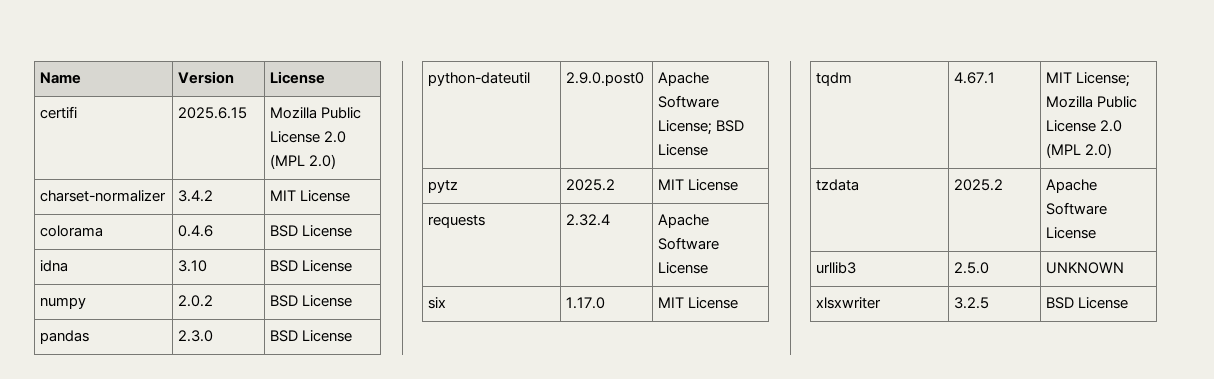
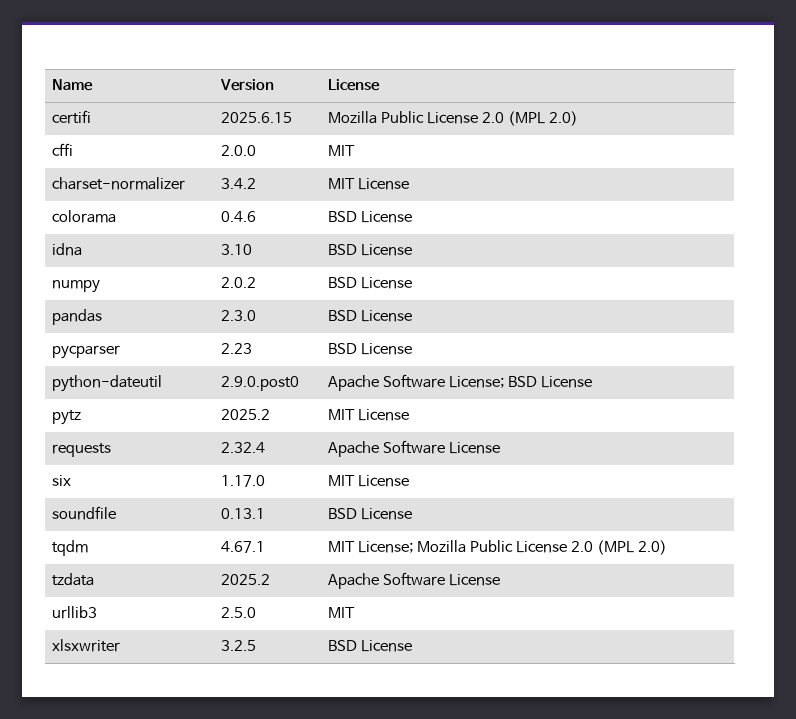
(337, 161) none -> [52,143,74,156] [221,145,257,156] [328,145,356,156] // cffi | 2.0.0 | MIT
(353, 336) none -> [52,345,121,359] [221,343,253,354] [328,343,413,355] // pycparser | 2.23 | BSD License
(739, 303) none -> [52,506,117,520] [221,508,266,519] [328,508,413,520] // soundfile | 0.13.1 | BSD License
[1046,262,1125,274] UNKNOWN -> [328,607,356,618] MIT

